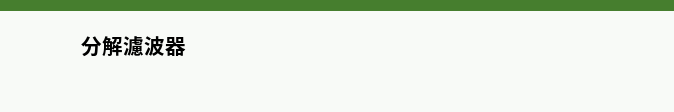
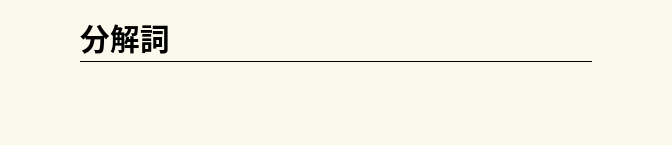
[123,36,186,56] 濾波器 -> [140,25,170,54] 詞

